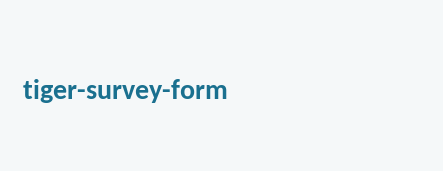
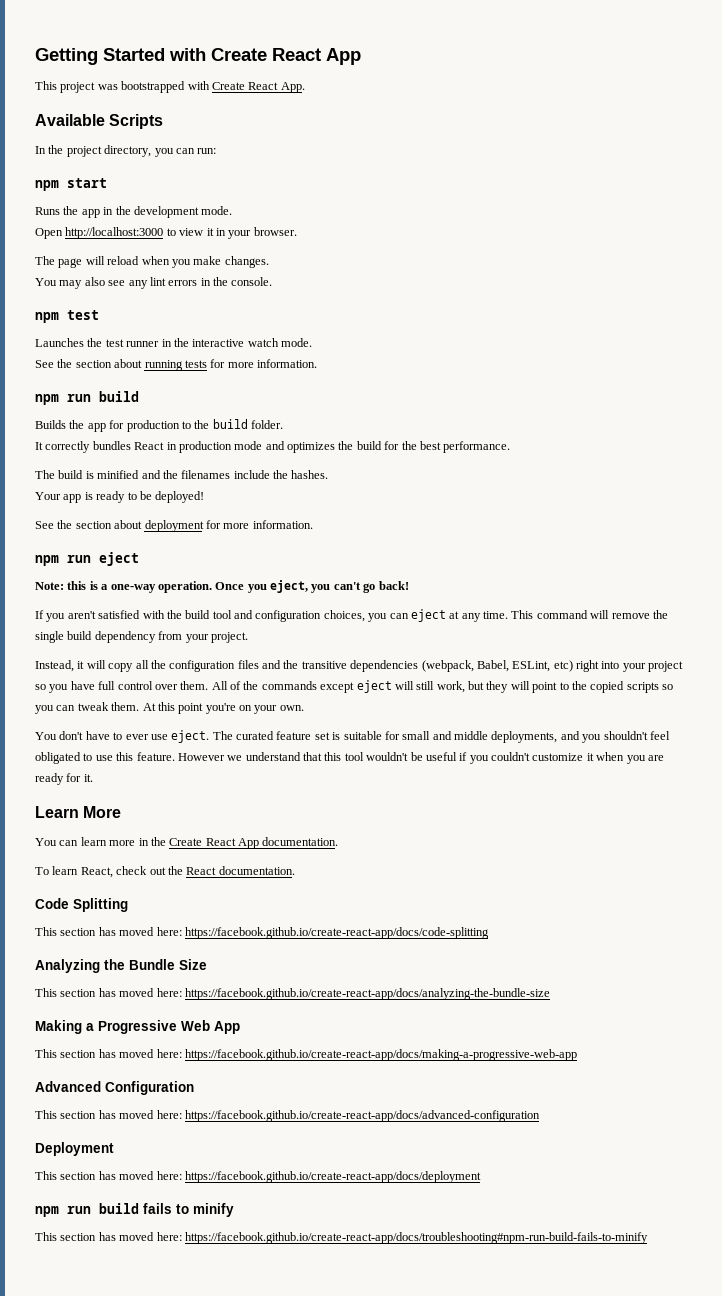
[23,79,228,103] tiger-survey-form -> [35,48,361,65] [35,81,305,93] [35,114,164,129] [35,145,217,157] [35,178,107,191] [35,206,233,218] [35,227,297,239] [35,256,269,268] [35,277,273,289] [35,310,99,323] [35,338,312,347] [35,359,317,371] [35,391,139,405] [35,419,283,432] [35,441,511,453] [35,470,329,479] [35,491,205,503] [35,520,313,532] [35,552,139,566] [35,580,409,593] [35,609,668,622] [35,631,248,643] [35,660,684,672] [35,680,673,693] [35,702,304,714] [35,730,670,743] [35,752,664,764] [35,773,93,785] [35,806,122,818] [35,837,339,849] [35,866,295,878] [35,898,128,912] [35,927,489,939] [35,959,207,973] [35,988,550,1000] [35,1020,240,1034] [35,1049,577,1061] [35,1081,194,1095] [35,1110,540,1122] [35,1142,114,1156] [35,1171,481,1183] [35,1203,234,1217] [35,1232,648,1244] Getting Started with Create React App // This project was bootstrapped with Create React App. // Available Scripts // In the project directory, you can run: // npm start // Runs the app in the development mode. // Open http://localhost:3000 to view it in your browser. // The page will reload when you make changes. // You may also see any lint errors in the console. // npm test // Launches the test runner in the interactive watch mode. // See the section about running tests for more information. // npm run build // Builds the app for production to the build folder. // It correctly bundles React in production mode and optimizes the build for the best performance. // The build is minified and the filenames include the hashes. // Your app is ready to be deployed! // See the section about deployment for more information. // npm run eject // Note: this is a one-way operation. Once you eject, you can't go back! // If you aren't satisfied with the build tool and configuration choices, you can eject at any time. This command will remove the single build dependency from your project. // Instead, it will copy all the configuration files and the transitive dependencies (webpack, Babel, ESLint, etc) right into your project so you have full control over them. All of the commands except eject will still work, but they will point to the copied scripts so you can tweak them. At this point you're on your own. // You don't have to ever use eject. The curated feature set is suitable for small and middle deployments, and you shouldn't feel obligated to use this feature. However we understand that this tool wouldn't be useful if you couldn't customize it when you are ready for it. // Learn More // You can learn more in the Create React App documentation. // To learn React, check out the React documentation. // Code Splitting // This section has moved here: https://facebook.github.io/create-react-app/docs/code-splitting // Analyzing the Bundle Size // This section has moved here: https://facebook.github.io/create-react-app/docs/analyzing-the-bundle-size // Making a Progressive Web App // This section has moved here: https://facebook.github.io/create-react-app/docs/making-a-progressive-web-app // Advanced Configuration // This section has moved here: https://facebook.github.io/create-react-app/docs/advanced-configuration // Deployment // This section has moved here: https://facebook.github.io/create-react-app/docs/deployment // npm run build fails to minify // This section has moved here: https://facebook.github.io/create-react-app/docs/troubleshooting#npm-run-build-fails-to-minify

